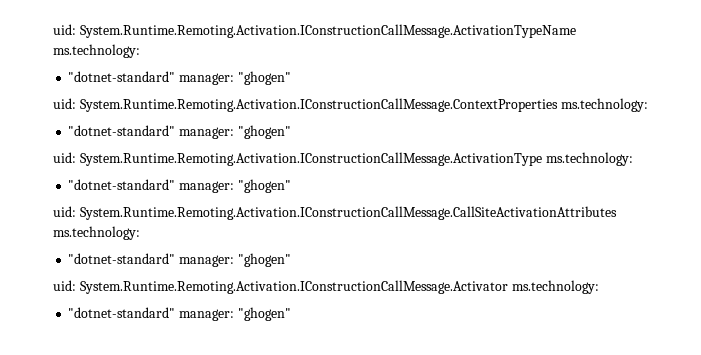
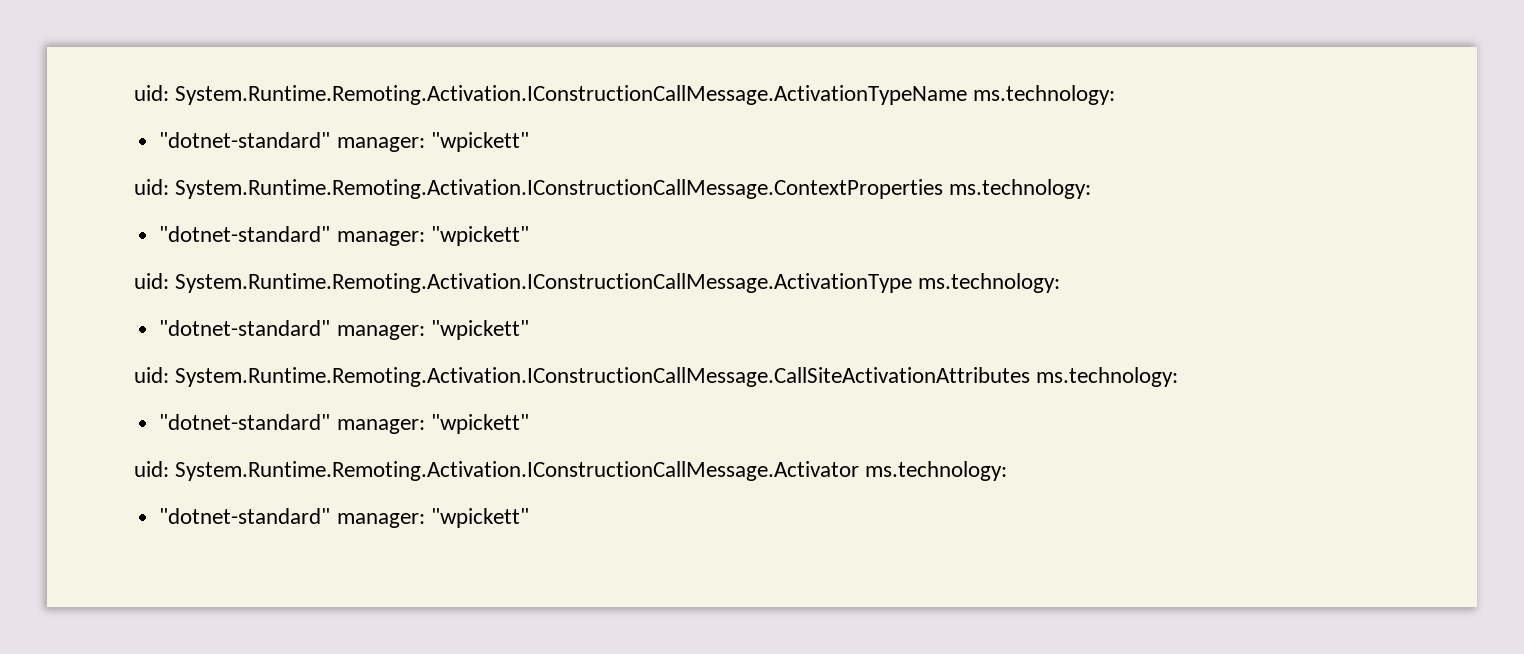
[237,71,291,85] "ghogen" -> [430,132,529,152] "wpickett"
[237,125,291,139] "ghogen" -> [430,226,529,246] "wpickett"
[237,179,291,193] "ghogen" -> [430,320,529,340] "wpickett"
[237,253,291,267] "ghogen" -> [430,414,529,434] "wpickett"
[237,307,291,321] "ghogen" -> [430,508,529,528] "wpickett"

